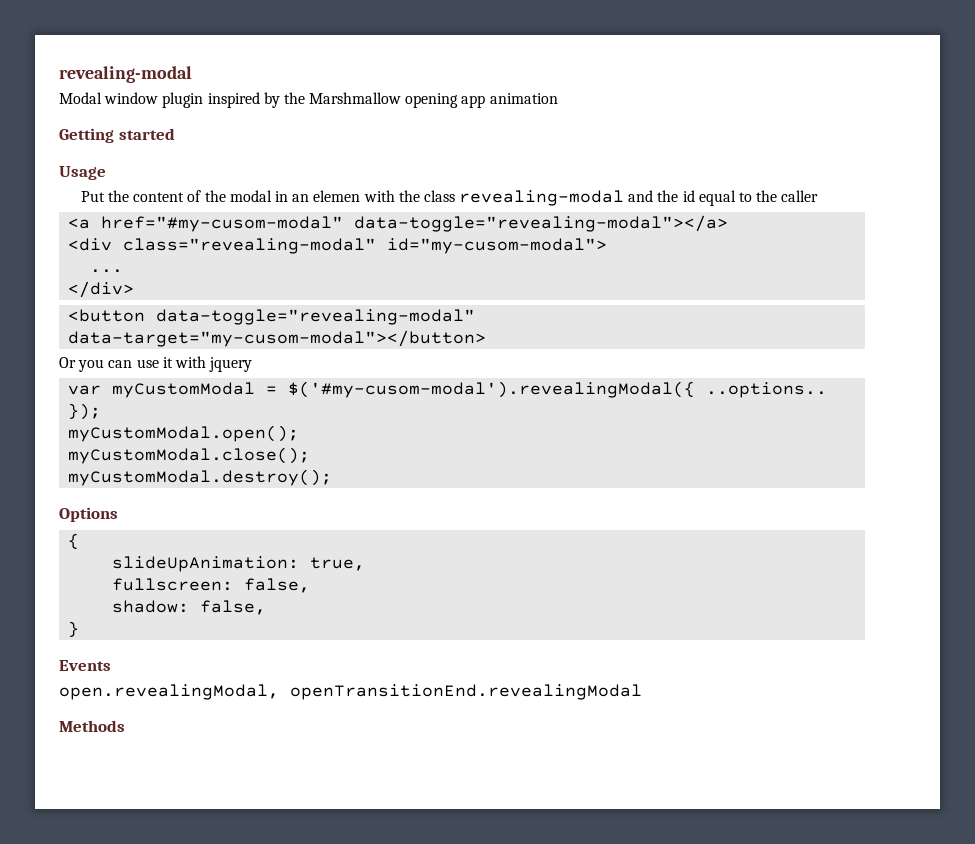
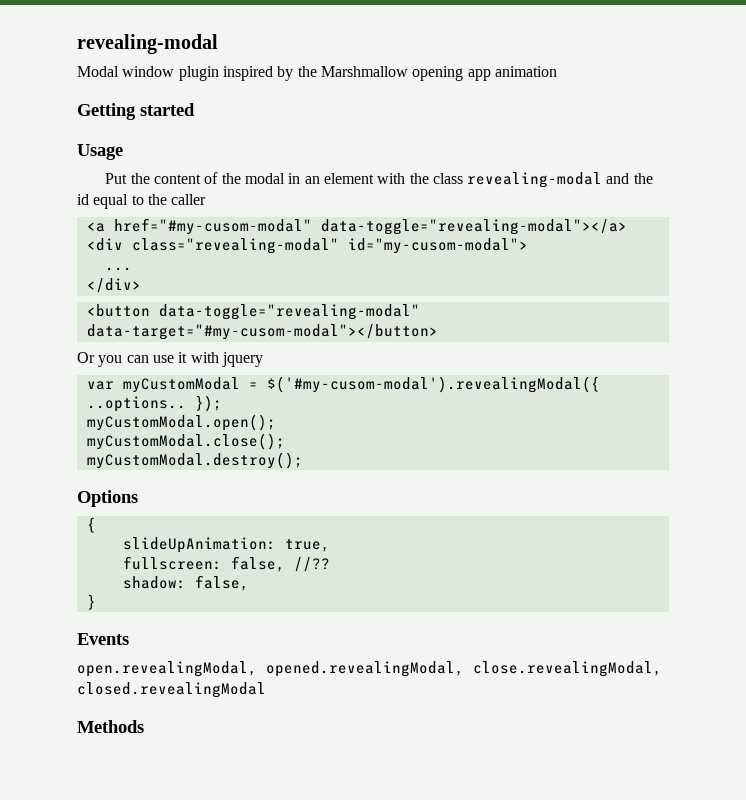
[313,190,361,202] elemen -> [323,173,374,184] element
[68,330,487,347] data-target="my-cusom-modal"></button> -> [86,324,438,340] data-target="#my-cusom-modal"></button>
(311, 585) none -> [293,557,330,572] //??
[290,684,642,700] openTransitionEnd.revealingModal -> [266,661,662,677] [77,682,266,698] opened.revealingModal, close.revealingModal, closed.revealingModal

